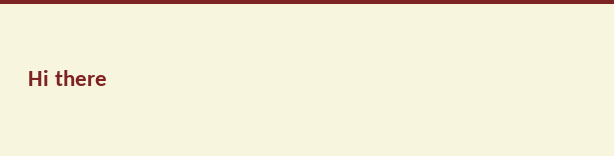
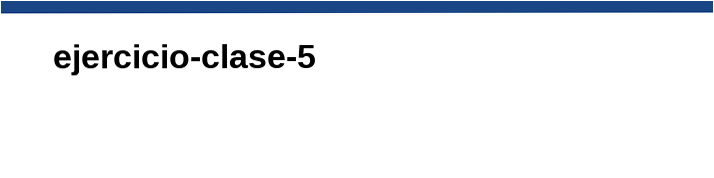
[28,70,108,86] Hi there -> [52,44,316,76] ejercicio-clase-5

